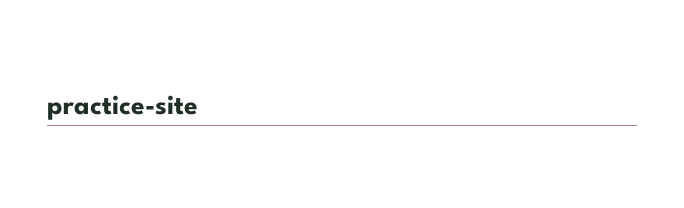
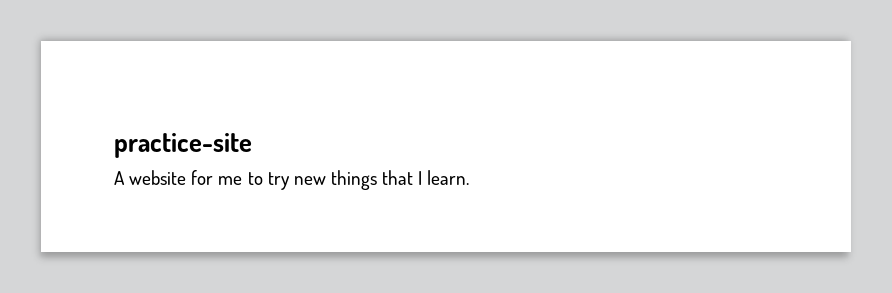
(198, 107) none -> [114,170,470,190] // A website for me to try new things that I learn.

